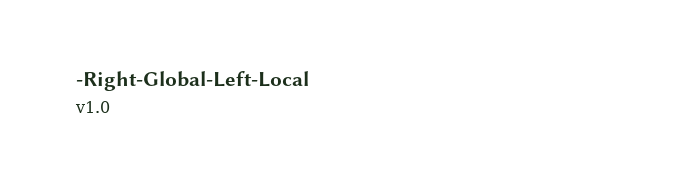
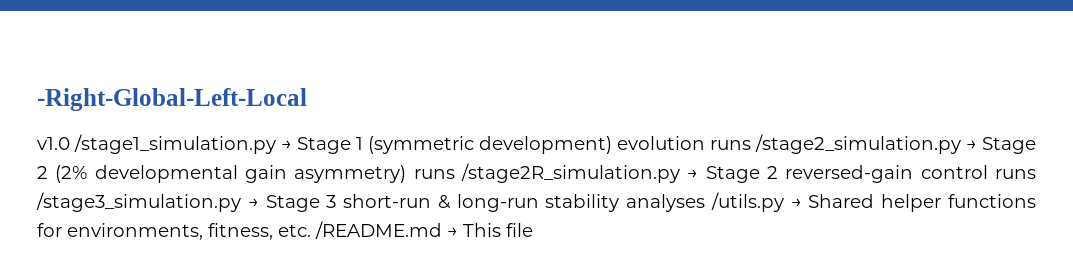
(110, 107) none -> [74,134,1036,154] [37,163,1037,183] [36,192,1036,212] [37,221,533,240] /stage1_simulation.py → Stage 1 (symmetric development) evolution runs /stage2_simulation.py → Stage 2 (2% developmental gain asymmetry) runs /stage2R_simulation.py → Stage 2 reversed-gain control runs /stage3_simulation.py → Stage 3 short-run & long-run stability analyses /utils.py → Shared helper functions for environments, fitness, etc. /README.md → This file

